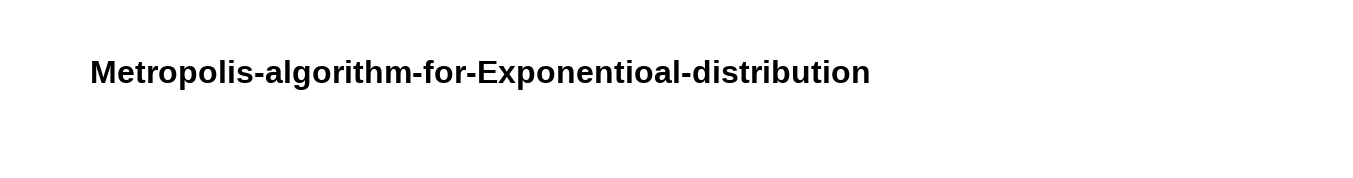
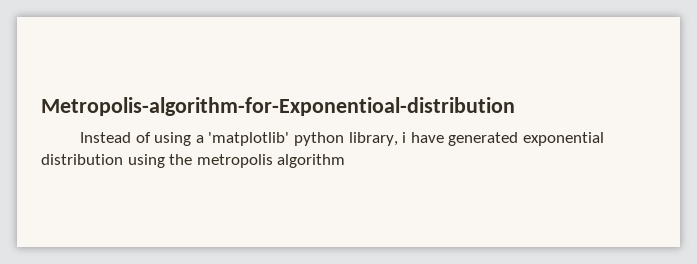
(871, 75) none -> [80,132,604,146] [41,154,346,168] // Instead of using a 'matplotlib' python library, i have generated exponential distribution using the metropolis algorithm

